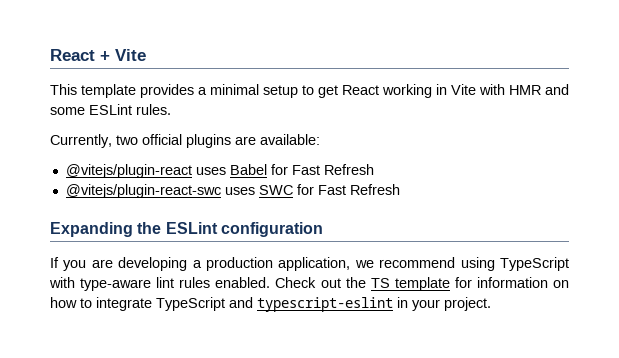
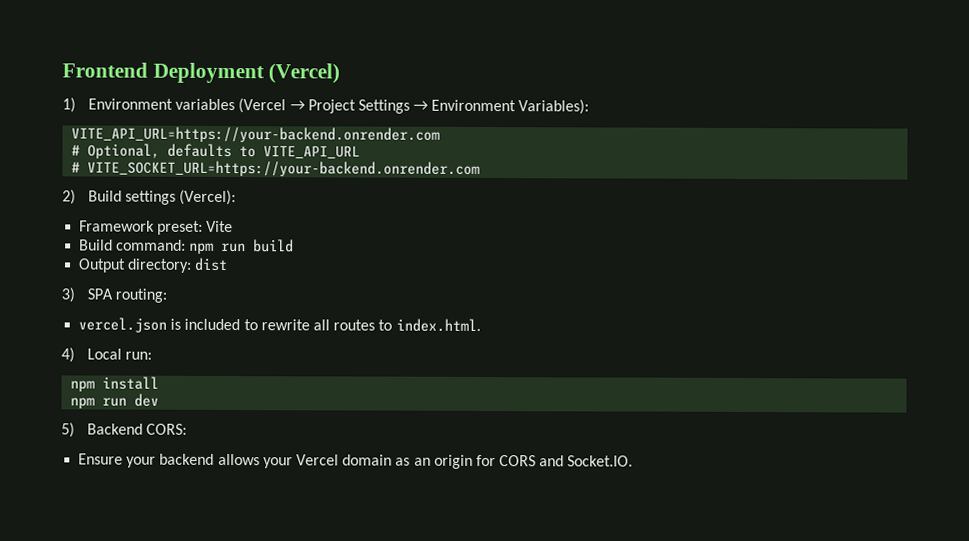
[50,49,146,61] [50,84,569,98] [50,104,171,115] [50,134,320,148] [65,164,374,178] [65,184,400,198] [50,222,323,237] [50,257,569,271] [49,277,569,291] [50,297,491,312] React + Vite // This template provides a minimal setup to get React working in Vite with HMR and some ESLint rules. // Currently, two official plugins are available: // @vitejs/plugin-react uses Babel for Fast Refresh // @vitejs/plugin-react-swc uses SWC for Fast Refresh // Expanding the ESLint configuration // If you are developing a production application, we recommend using TypeScript with type-aware lint rules enabled. Check out the TS template for information on how to integrate TypeScript and typescript-eslint in your project. -> [62,62,341,84] [62,97,590,115] [71,126,441,143] [71,143,361,159] [71,160,481,177] [62,189,237,206] [79,220,234,235] [79,239,295,254] [78,257,229,273] [61,287,168,303] [78,317,481,333] [61,347,153,363] [70,376,160,392] [70,393,160,409] [61,422,188,438] [78,453,634,469] Frontend Deployment (Vercel) // 1) Environment variables (Vercel → Project Settings → Environment Variables): // VITE_API_URL=https://your-backend.onrender.com // # Optional, defaults to VITE_API_URL // # VITE_SOCKET_URL=https://your-backend.onrender.com // 2) Build settings (Vercel): // Framework preset: Vite // Build command: npm run build // Output directory: dist // 3) SPA routing: // vercel.json is included to rewrite all routes to index.html. // 4) Local run: // npm install // npm run dev // 5) Backend CORS: // Ensure your backend allows your Vercel domain as an origin for CORS and Socket.IO.

